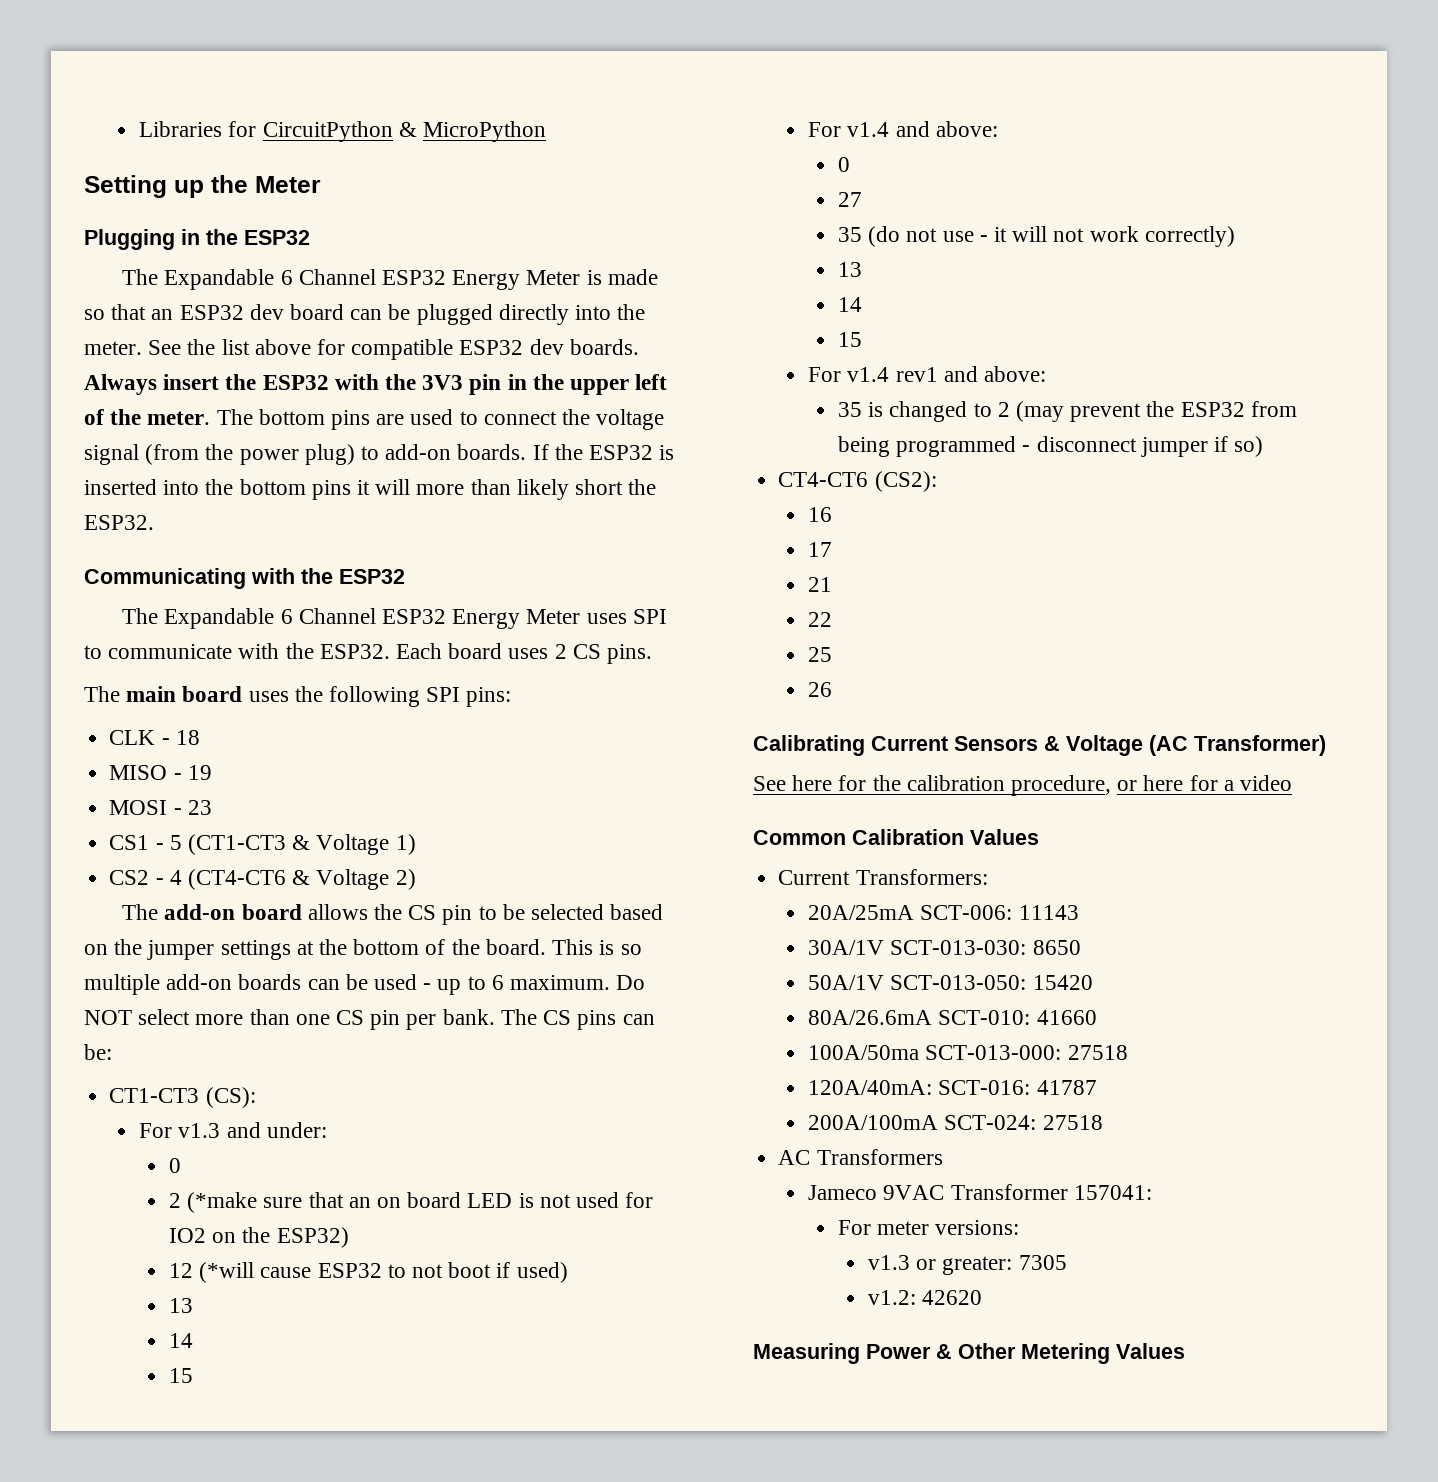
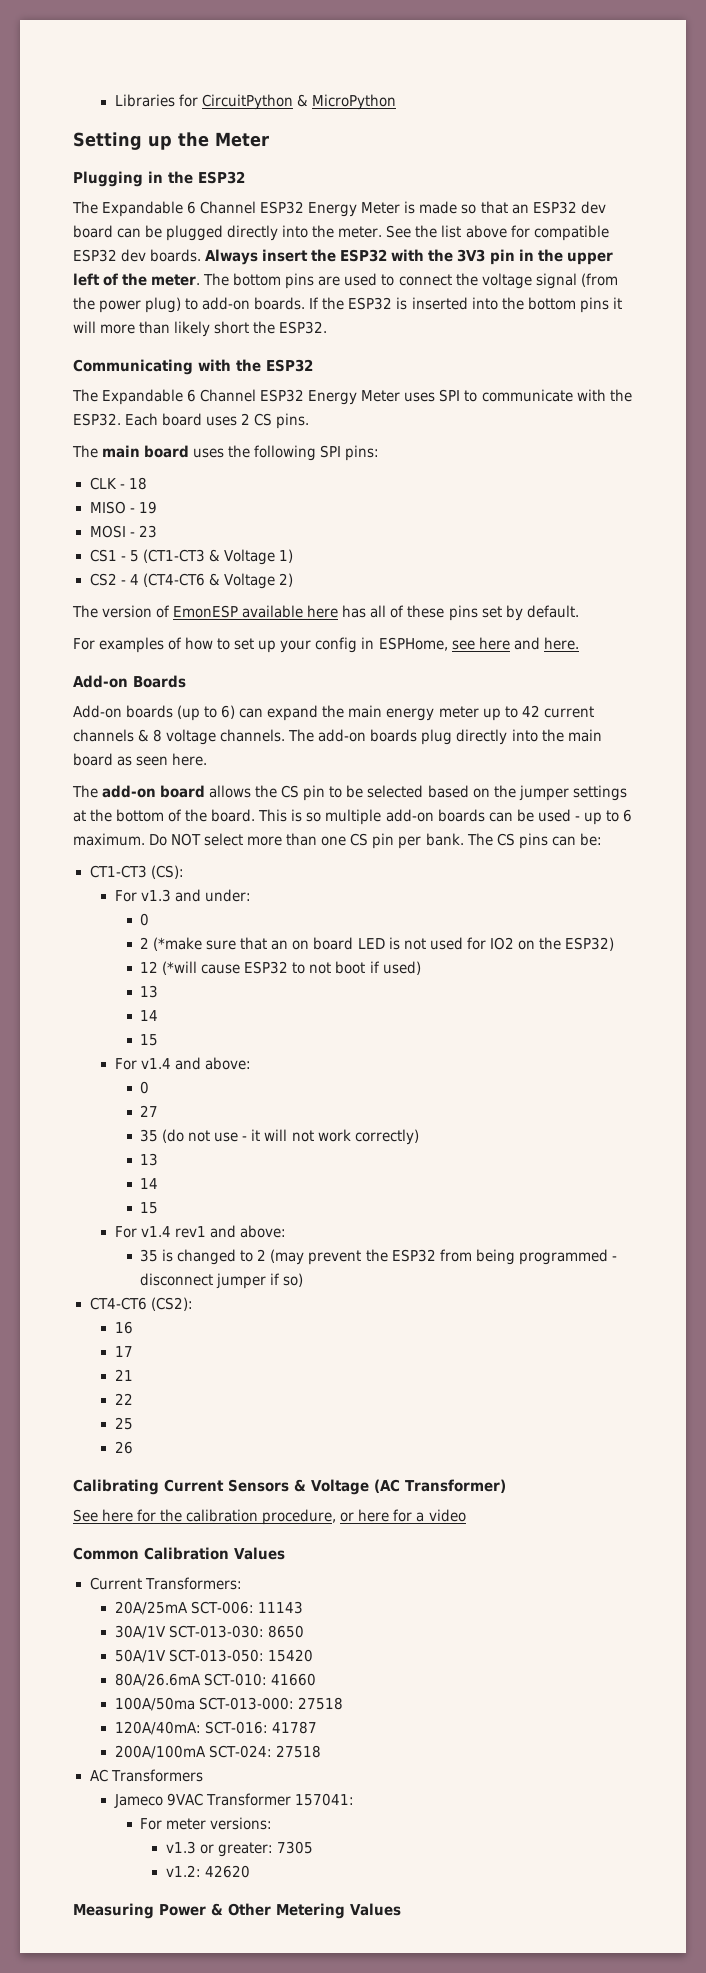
(416, 879) none -> [72,605,579,621] [73,637,579,653] [73,675,186,688] [73,705,594,721] [73,729,602,745] [73,753,208,766] // The version of EmonESP available here has all of these pins set by default. // For examples of how to set up your config in ESPHome, see here and here. // Add-on Boards // Add-on boards (up to 6) can expand the main energy meter up to 42 current channels & 8 voltage channels. The add-on boards plug directly into the main board as seen here.

